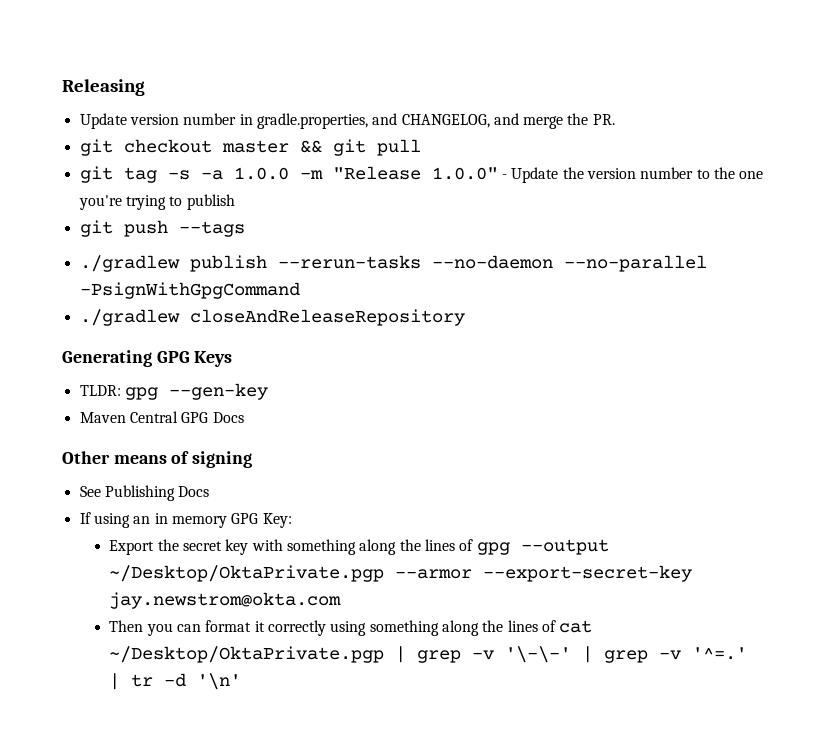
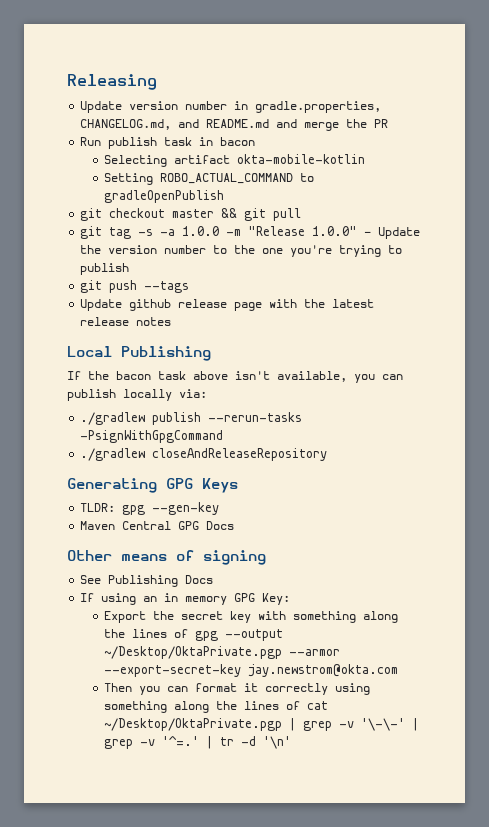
[372,113,615,129] and CHANGELOG, and merge the PR. -> [80,119,389,131] [80,137,256,149] [103,154,365,167] [103,173,314,185] [103,190,224,203] CHANGELOG.md, and README.md and merge the PR // Run publish task in bacon // Selecting artifact okta-mobile-kotlin // Setting ROBO_ACTUAL_COMMAND to gradleOpenPublish
(245, 229) none -> [80,299,375,311] [80,317,172,326] [67,346,211,361] [67,371,403,383] [67,389,207,401] // Update github release page with the latest release notes // Local Publishing // If the bacon task above isn't available, you can publish locally via:
[431,255,707,272] --no-daemon --no-parallel -> (303, 417) none

